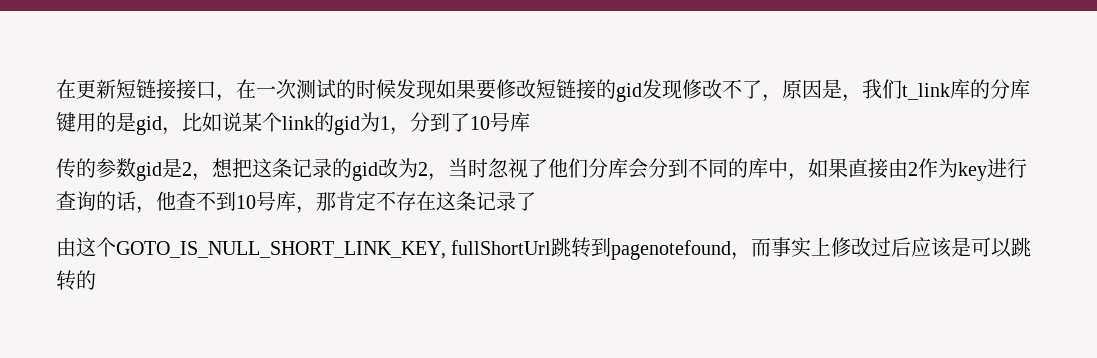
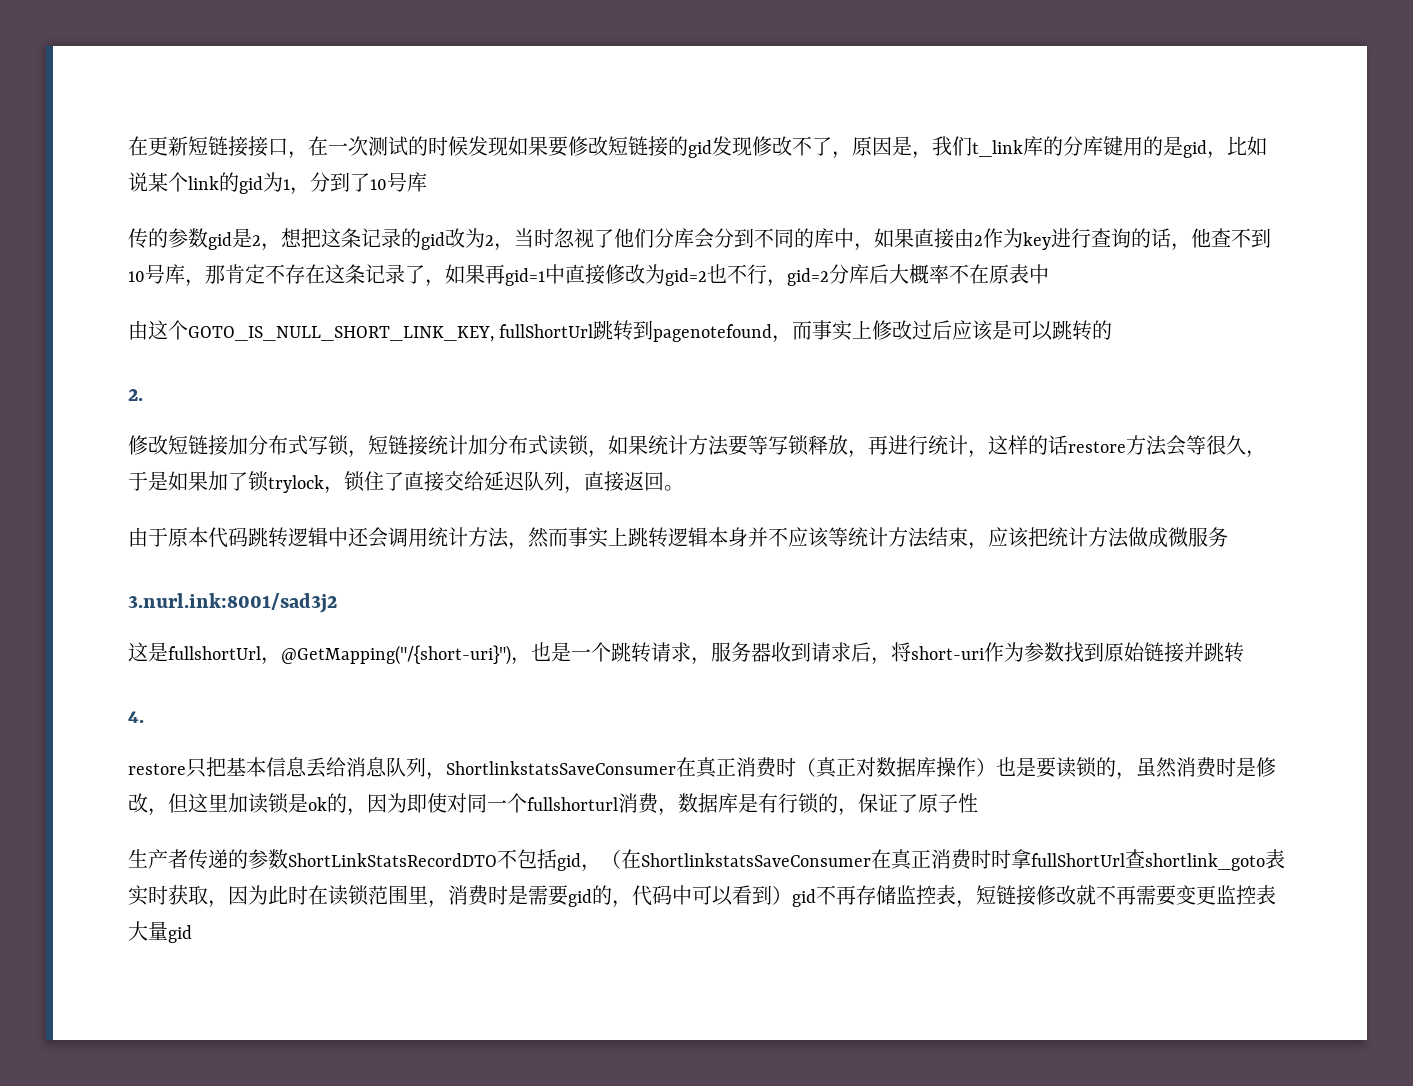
(536, 201) none -> [425,264,1049,287] ，如果再gid=1中直接修改为gid=2也不行，gid=2分库后大概率不在原表中
(96, 280) none -> [128,389,143,401] [128,435,1266,458] [128,471,684,494] [128,527,1228,550] [128,593,337,613] [128,642,1244,665] [128,711,144,723] [128,757,1276,780] [128,793,978,816] [128,849,1285,872] [128,885,1276,908] [128,921,192,943] // 2. // 修改短链接加分布式写锁，短链接统计加分布式读锁，如果统计方法要等写锁释放，再进行统计，这样的话restore方法会等很久，于是如果加了锁trylock，锁住了直接交给延迟队列，直接返回。 // 由于原本代码跳转逻辑中还会调用统计方法，然而事实上跳转逻辑本身并不应该等统计方法结束，应该把统计方法做成微服务 // 3.nurl.ink:8001/sad3j2 // 这是fullshortUrl，@GetMapping("/{short-uri}")，也是一个跳转请求，服务器收到请求后，将short-uri作为参数找到原始链接并跳转 // 4. // restore只把基本信息丢给消息队列，ShortlinkstatsSaveConsumer在真正消费时（真正对数据库操作）也是要读锁的，虽然消费时是修改，但这里加读锁是ok的，因为即使对同一个fullshorturl消费，数据库是有行锁的，保证了原子性 // 生产者传递的参数ShortLinkStatsRecordDTO不包括gid，（在ShortlinkstatsSaveConsumer在真正消费时时拿fullShortUrl查shortlink_goto表实时获取，因为此时在读锁范围里，消费时是需要gid的，代码中可以看到）gid不再存储监控表，短链接修改就不再需要变更监控表大量gid

